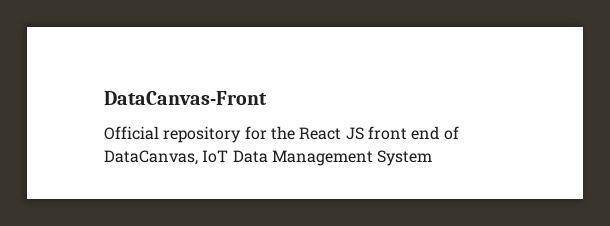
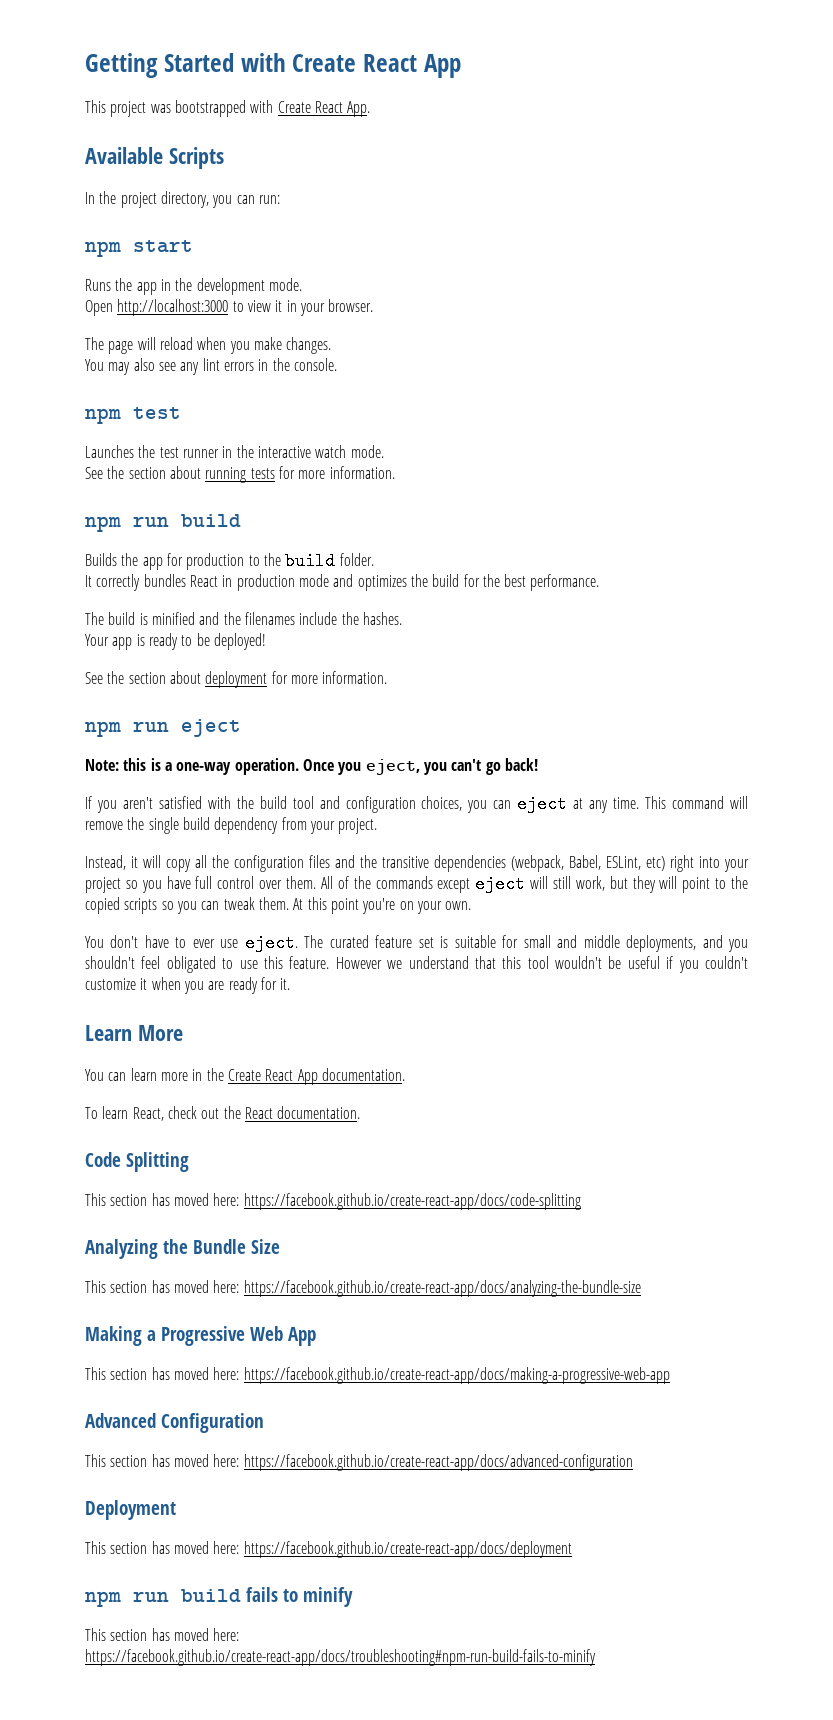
[104,91,267,105] [104,126,459,143] [104,150,433,166] DataCanvas-Front // Official repository for the React JS front end of DataCanvas, IoT Data Management System -> [85,53,461,78] [85,100,371,117] [85,147,224,169] [85,191,280,208] [85,240,193,257] [85,278,302,295] [85,299,374,316] [85,337,332,354] [85,358,337,375] [85,407,181,424] [85,445,384,458] [85,466,395,483] [85,514,241,532] [85,552,374,570] [85,574,600,591] [85,612,402,625] [85,633,266,650] [85,671,388,688] [85,719,241,737] [85,758,538,775] [85,795,748,813] [85,817,378,834] [85,855,749,872] [85,875,749,893] [85,897,472,914] [85,934,748,952] [85,956,749,973] [85,977,291,994] [85,1025,183,1041] [85,1068,405,1085] [85,1106,361,1121] [85,1152,189,1172] [85,1193,581,1210] [85,1239,280,1259] [85,1280,641,1297] [85,1326,316,1346] [85,1367,670,1384] [85,1413,264,1433] [85,1454,633,1471] [85,1500,176,1520] [85,1541,572,1558] [85,1587,353,1607] [85,1628,240,1641] [85,1649,596,1666] Getting Started with Create React App // This project was bootstrapped with Create React App. // Available Scripts // In the project directory, you can run: // npm start // Runs the app in the development mode. // Open http://localhost:3000 to view it in your browser. // The page will reload when you make changes. // You may also see any lint errors in the console. // npm test // Launches the test runner in the interactive watch mode. // See the section about running tests for more information. // npm run build // Builds the app for production to the build folder. // It correctly bundles React in production mode and optimizes the build for the best performance. // The build is minified and the filenames include the hashes. // Your app is ready to be deployed! // See the section about deployment for more information. // npm run eject // Note: this is a one-way operation. Once you eject, you can't go back! // If you aren't satisfied with the build tool and configuration choices, you can eject at any time. This command will remove the single build dependency from your project. // Instead, it will copy all the configuration files and the transitive dependencies (webpack, Babel, ESLint, etc) right into your project so you have full control over them. All of the commands except eject will still work, but they will point to the copied scripts so you can tweak them. At this point you're on your own. // You don't have to ever use eject. The curated feature set is suitable for small and middle deployments, and you shouldn't feel obligated to use this feature. However we understand that this tool wouldn't be useful if you couldn't customize it when you are ready for it. // Learn More // You can learn more in the Create React App documentation. // To learn React, check out the React documentation. // Code Splitting // This section has moved here: https://facebook.github.io/create-react-app/docs/code-splitting // Analyzing the Bundle Size // This section has moved here: https://facebook.github.io/create-react-app/docs/analyzing-the-bundle-size // Making a Progressive Web App // This section has moved here: https://facebook.github.io/create-react-app/docs/making-a-progressive-web-app // Advanced Configuration // This section has moved here: https://facebook.github.io/create-react-app/docs/advanced-configuration // Deployment // This section has moved here: https://facebook.github.io/create-react-app/docs/deployment // npm run build fails to minify // This section has moved here: https://facebook.github.io/create-react-app/docs/troubleshooting#npm-run-build-fails-to-minify

